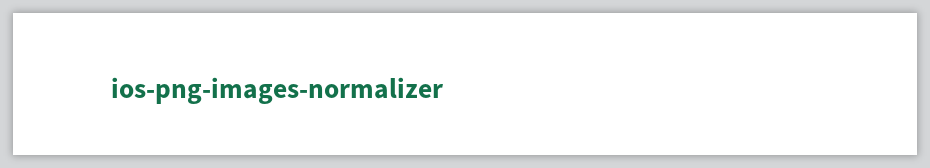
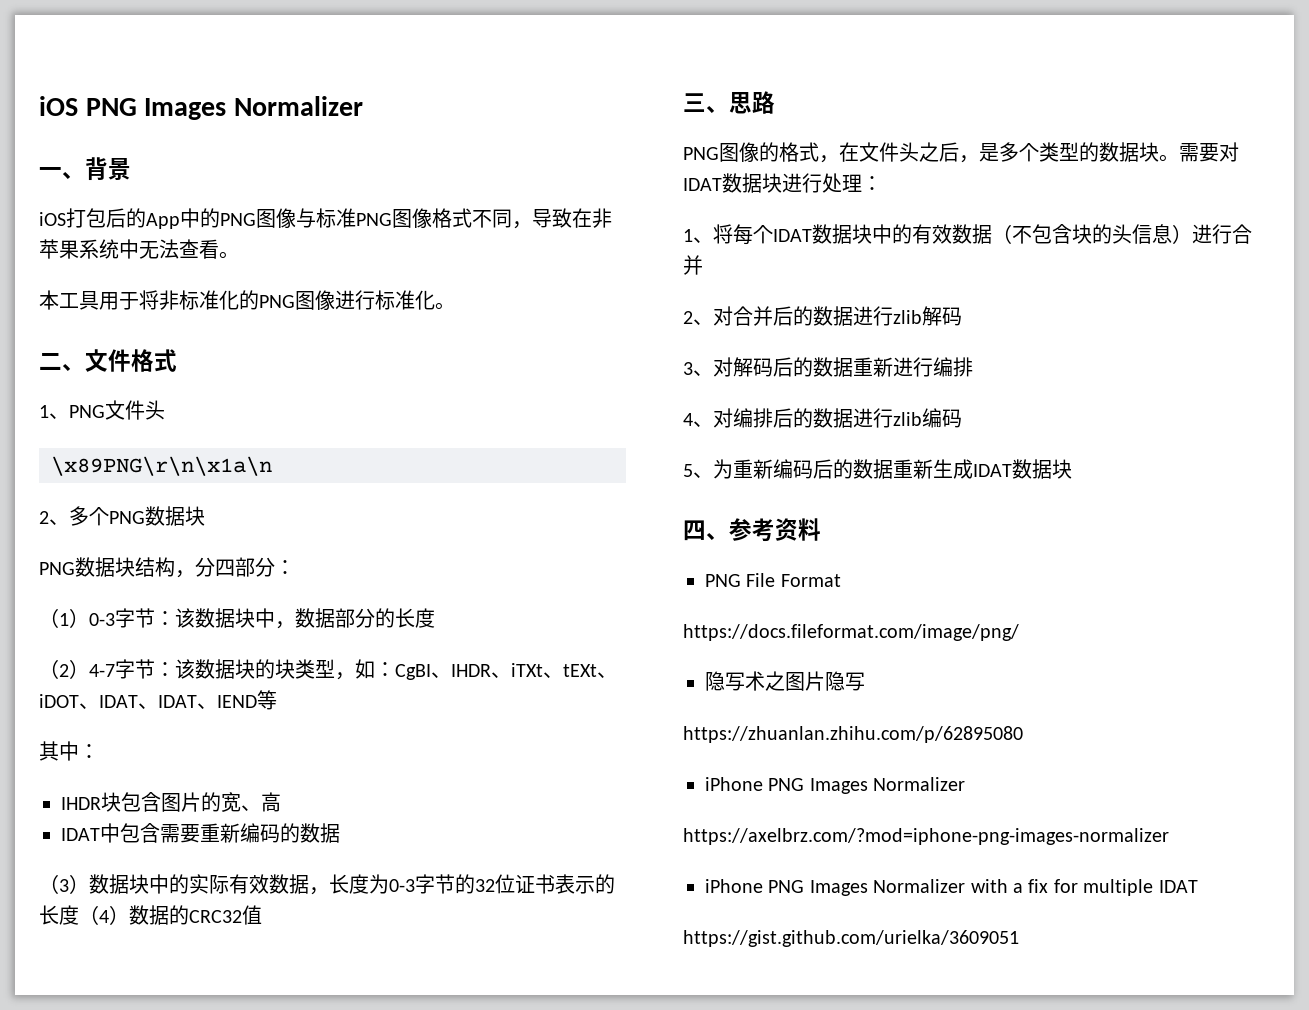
[111,77,443,104] ios-png-images-normalizer -> [39,96,363,120] [39,157,131,181] [39,208,612,229] [39,239,239,259] [39,290,455,310] [39,349,177,372] [39,400,165,420] [51,456,272,476] [39,506,205,526] [39,557,295,578] [39,608,435,629] [39,659,617,680] [39,690,277,710] [39,741,99,761] [61,792,281,812] [61,823,340,843] [39,874,615,895] [39,905,262,925] [683,91,775,114] [683,142,1239,163] [683,173,882,193] [683,224,1252,245] [683,255,703,275] [683,306,962,326] [683,357,973,377] [683,408,962,428] [683,459,1072,479] [683,518,821,542] [705,573,841,587] [683,624,1019,641] [705,671,865,691] [683,726,1023,743] [705,777,966,794] [683,828,1169,845] [705,879,1198,896] [683,930,1019,947] iOS PNG Images Normalizer // 一、背景 // iOS打包后的App中的PNG图像与标准PNG图像格式不同，导致在非苹果系统中无法查看。 // 本工具用于将非标准化的PNG图像进行标准化。 // 二、文件格式 // 1、PNG文件头 // \x89PNG\r\n\x1a\n // 2、多个PNG数据块 // PNG数据块结构，分四部分： // （1）0-3字节：该数据块中，数据部分的长度 // （2）4-7字节：该数据块的块类型，如：CgBI、IHDR、iTXt、tEXt、iDOT、IDAT、IDAT、IEND等 // 其中： // IHDR块包含图片的宽、高 // IDAT中包含需要重新编码的数据 // （3）数据块中的实际有效数据，长度为0-3字节的32位证书表示的长度（4）数据的CRC32值 // 三、思路 // PNG图像的格式，在文件头之后，是多个类型的数据块。需要对IDAT数据块进行处理： // 1、将每个IDAT数据块中的有效数据（不包含块的头信息）进行合并 // 2、对合并后的数据进行zlib解码 // 3、对解码后的数据重新进行编排 // 4、对编排后的数据进行zlib编码 // 5、为重新编码后的数据重新生成IDAT数据块 // 四、参考资料 // PNG File Format // https://docs.fileformat.com/image/png/ // 隐写术之图片隐写 // https://zhuanlan.zhihu.com/p/62895080 // iPhone PNG Images Normalizer // https://axelbrz.com/?mod=iphone-png-images-normalizer // iPhone PNG Images Normalizer with a fix for multiple IDAT // https://gist.github.com/urielka/3609051

